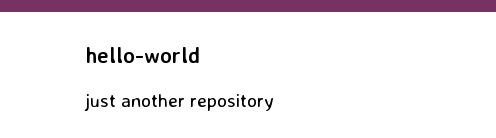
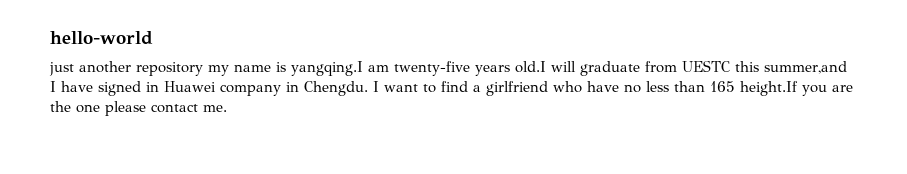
(275, 102) none -> [208,60,847,76] [50,81,853,96] [50,101,227,116] my name is yangqing.I am twenty-five years old.I will graduate from UESTC this summer,and I have signed in Huawei company in Chengdu. I want to find a girlfriend who have no less than 165 height.If you are the one please contact me.

